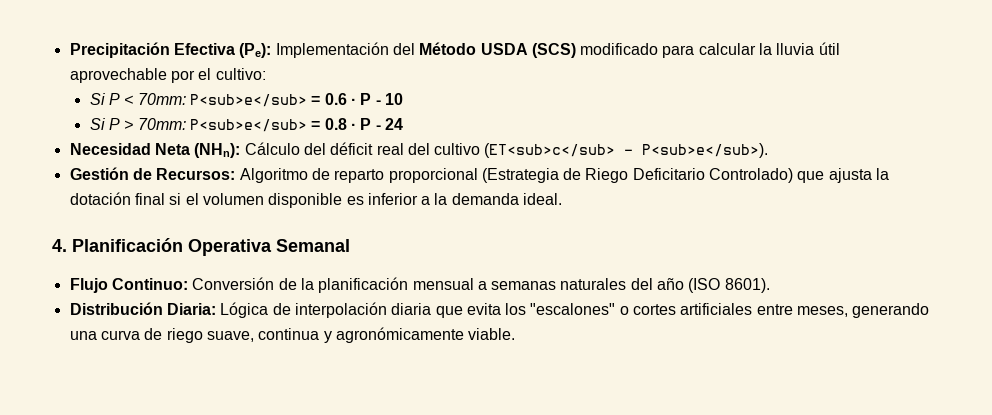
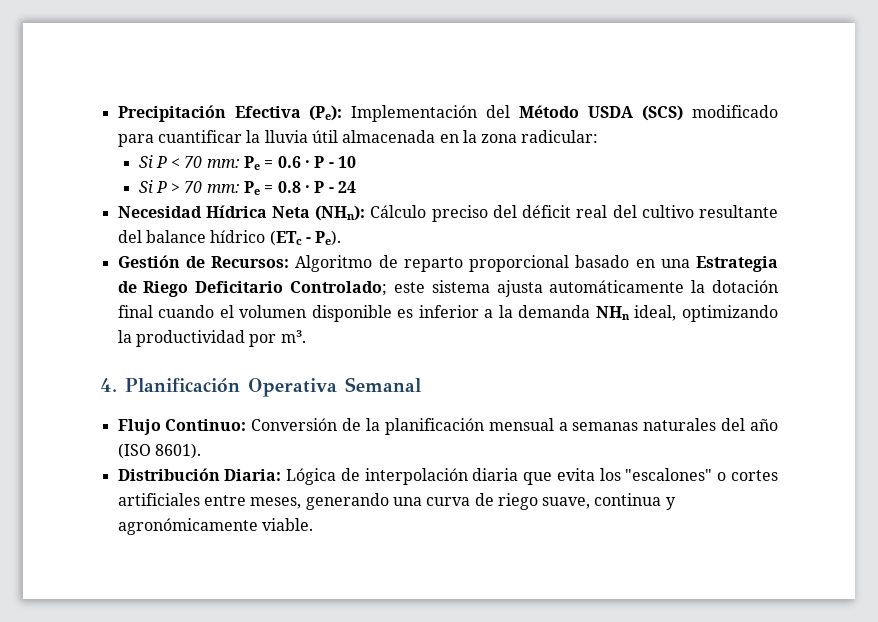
[698,43,756,55] calcular -> [157,130,242,143] cuantificar
[69,68,266,83] aprovechable por el cultivo: -> [342,130,599,143] almacenada en la zona radicular:
[137,93,308,107] 70mm: P<sub>e</sub> -> [184,156,261,170] 70 mm: Pe
[137,118,308,132] 70mm: P<sub>e</sub> -> [184,181,261,195] 70 mm: Pe
(151, 149) none -> [205,205,267,218] Hídrica
(300, 148) none -> [431,205,488,222] preciso
[484,143,769,158] (ET<sub>c</sub> - P<sub>e</sub>). -> [698,205,778,218] [117,230,342,246] resultante del balance hídrico (ETc - Pe).
[481,168,872,183] (Estrategia de Riego Deficitario Controlado) que ajusta -> [575,255,779,272] [117,280,685,297] basado en una Estrategia de Riego Deficitario Controlado; este sistema ajusta automáticamente
[169,193,182,205] si -> [158,305,215,318] cuando
[523,193,563,205] ideal. -> [595,305,779,322] [117,330,306,347] NHn ideal, optimizando la productividad por m³.

